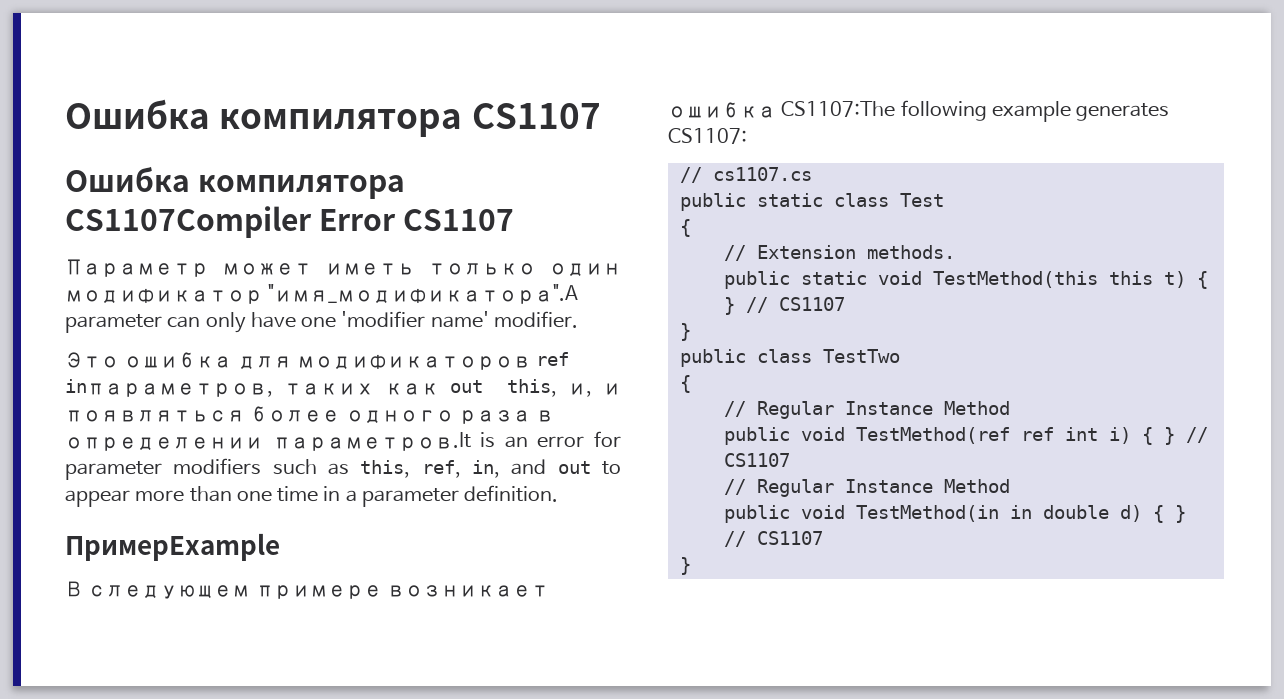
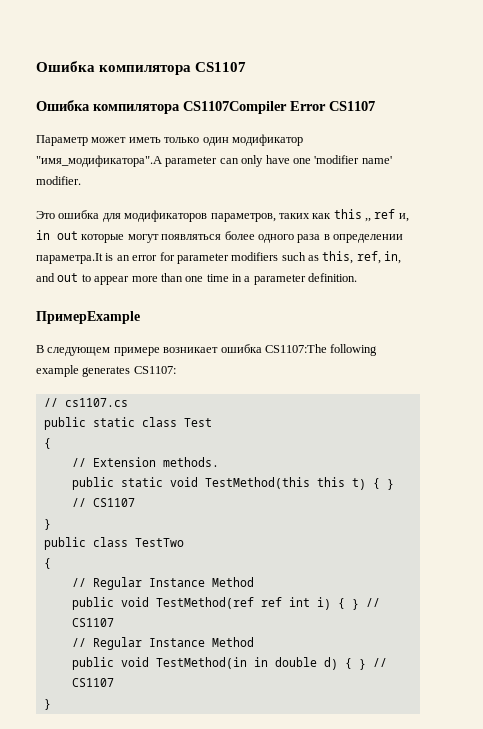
[536,352,570,366] [65,379,621,397] ref inпараметров, таких как out this, и, и -> [210,209,409,222] [36,230,159,243] параметров, таких как this ,, ref и, in out которые могут
[272,432,471,451] параметров.It -> [36,253,103,264] параметра.It

